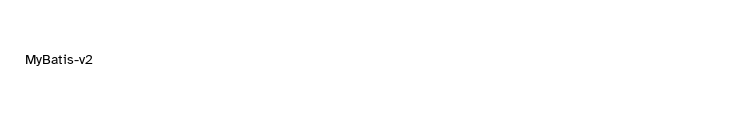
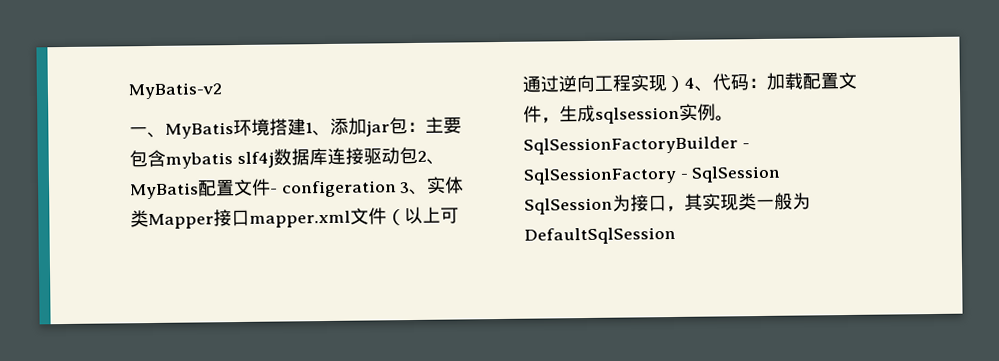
(93, 60) none -> [129,116,462,139] [129,146,445,169] [130,176,465,200] [130,206,459,230] [522,71,857,93] [523,103,734,124] [523,136,750,155] [523,165,782,185] [524,192,811,215] [524,226,676,245] // 一、MyBatis环境搭建1、添加jar包：主要包含mybatis slf4j数据库连接驱动包2、MyBatis配置文件- configeration 3、实体类Mapper接口mapper.xml文件（以上可通过逆向工程实现）4、代码：加载配置文件，生成sqlsession实例。SqlSessionFactoryBuilder - SqlSessionFactory - SqlSession SqlSession为接口，其实现类一般为DefaultSqlSession

